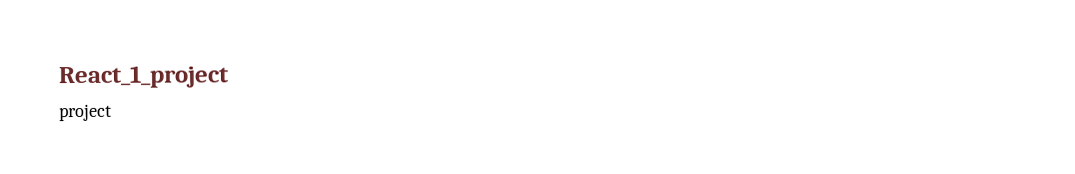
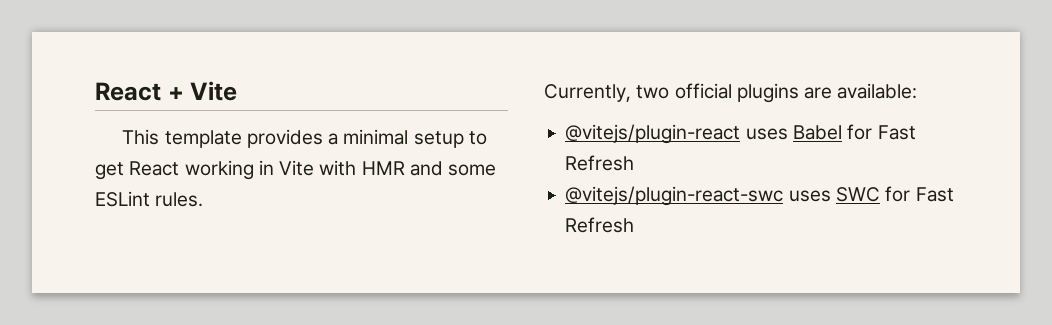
[58,65,229,89] [59,103,112,122] React_1_project // project -> [95,81,238,101] [122,129,487,148] [95,160,497,180] [95,191,204,207] [544,83,918,103] [565,124,916,144] [565,155,635,171] [565,186,954,206] [565,217,635,233] React + Vite // This template provides a minimal setup to get React working in Vite with HMR and some ESLint rules. // Currently, two official plugins are available: // @vitejs/plugin-react uses Babel for Fast Refresh // @vitejs/plugin-react-swc uses SWC for Fast Refresh

